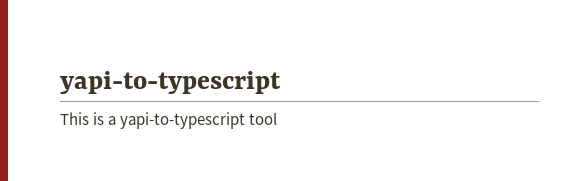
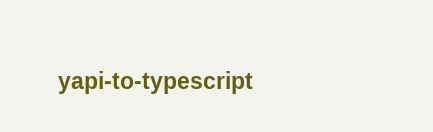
[60,71,281,94] [60,112,278,129] yapi-to-typescript // This is a yapi-to-typescript tool -> [58,71,253,94] yapi-to-typescript

